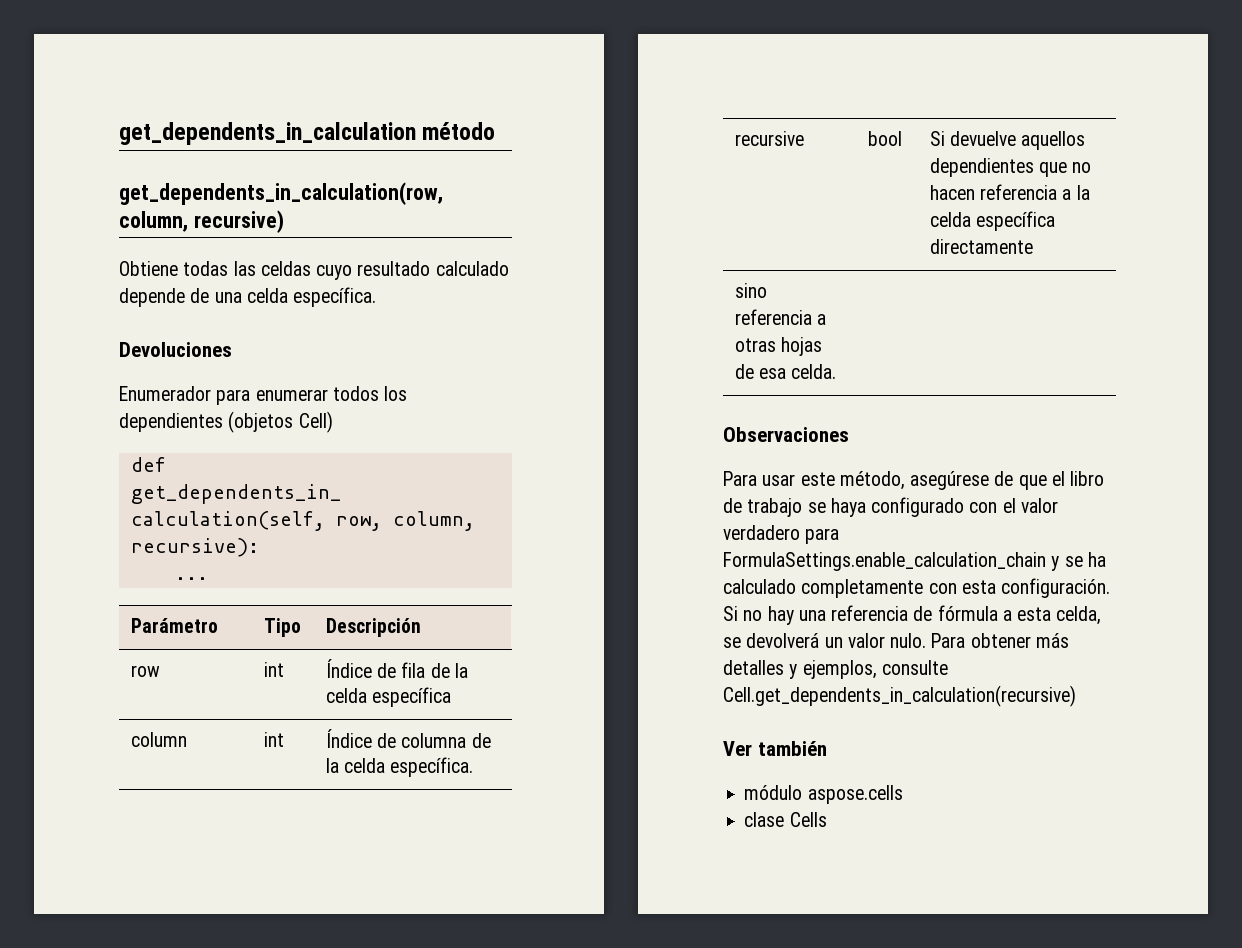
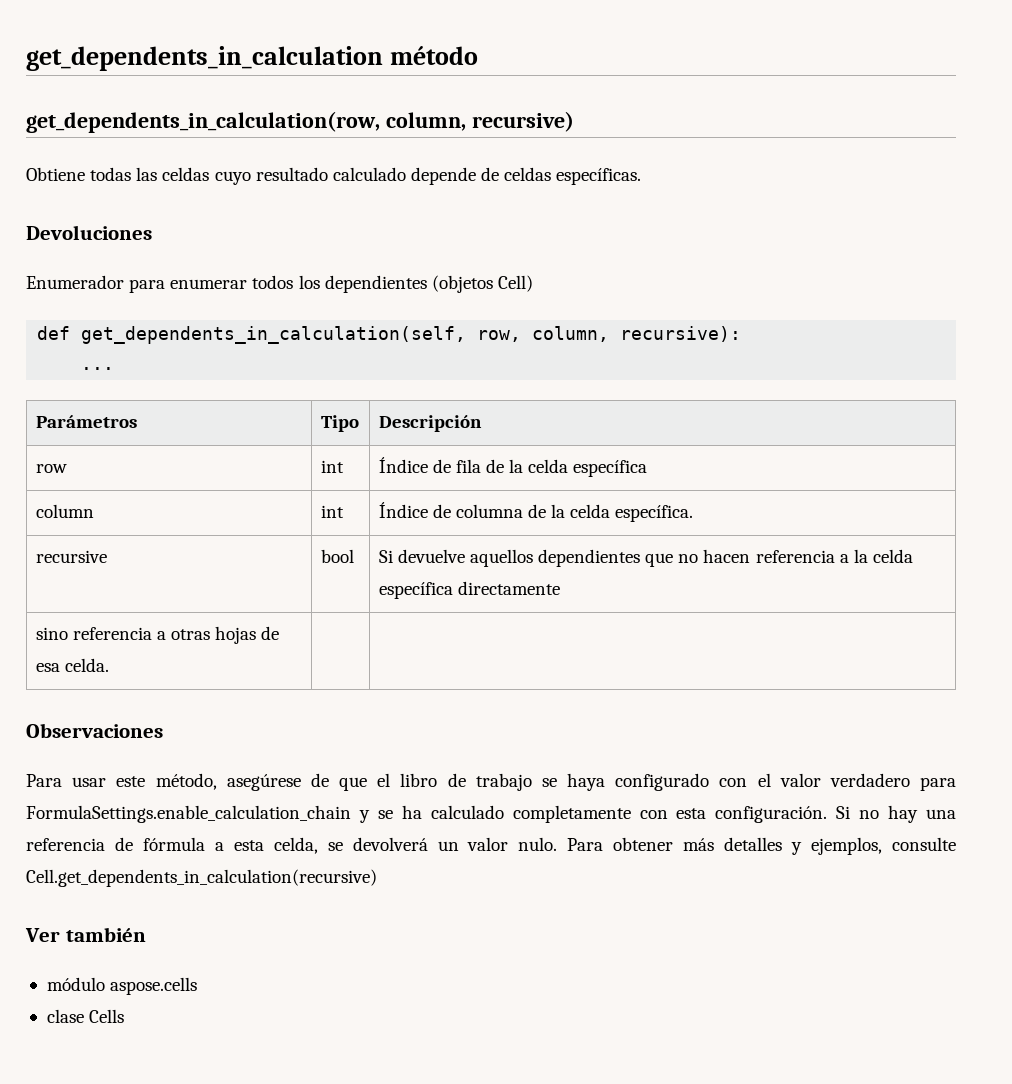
[214,287,377,307] una celda específica. -> [504,167,642,185] celdas específicas.
[130,618,218,633] Parámetro -> [35,415,137,428] Parámetros

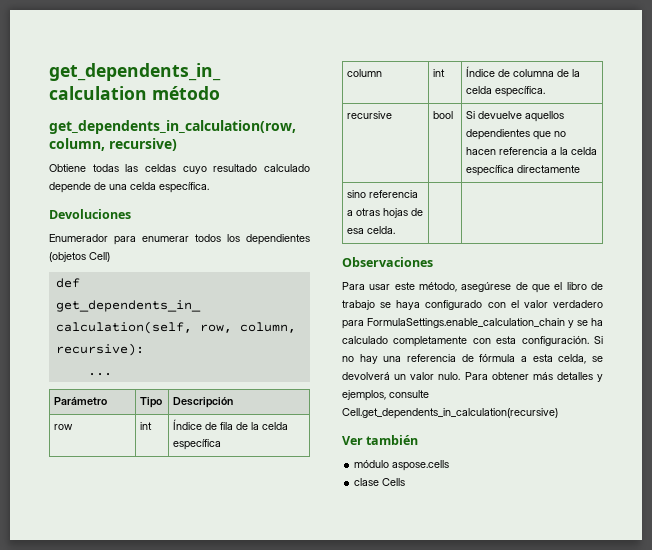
[504,167,642,185] celdas específicas. -> [109,182,209,193] una celda específica.
[35,415,137,428] Parámetros -> [54,397,108,405] Parámetro

